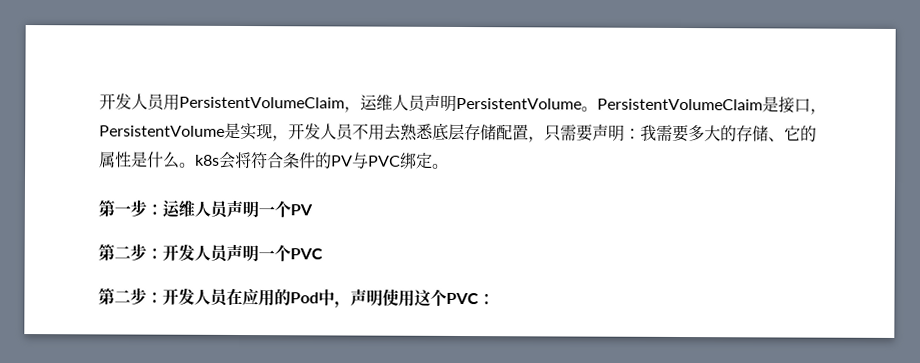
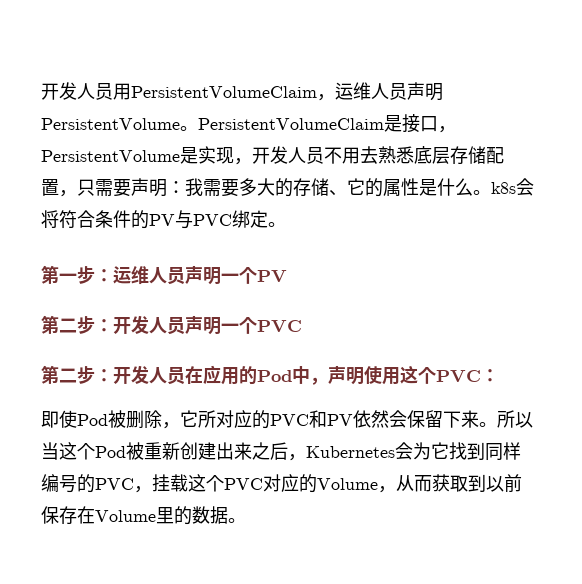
(495, 299) none -> [41,410,533,429] [41,442,521,461] [41,474,522,493] [41,506,246,525] // 即使Pod被删除，它所对应的PVC和PV依然会保留下来。所以当这个Pod被重新创建出来之后，Kubernetes会为它找到同样编号的PVC，挂载这个PVC对应的Volume，从而获取到以前保存在Volume里的数据。

